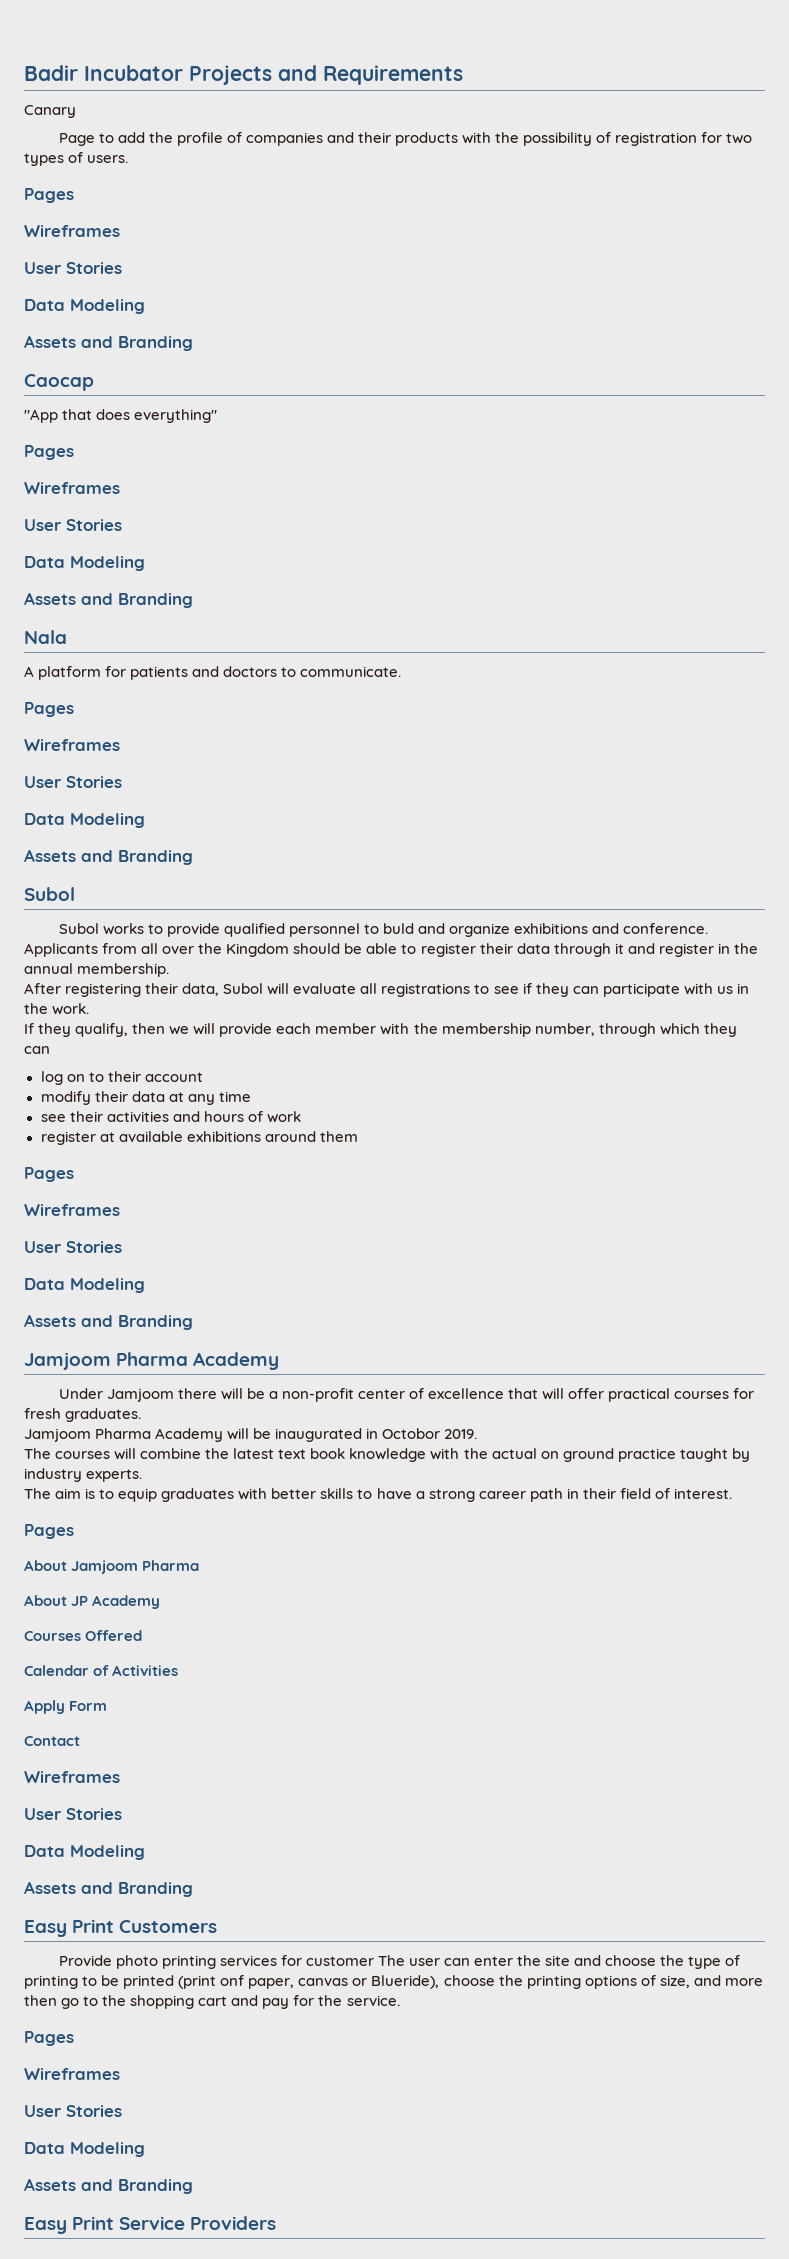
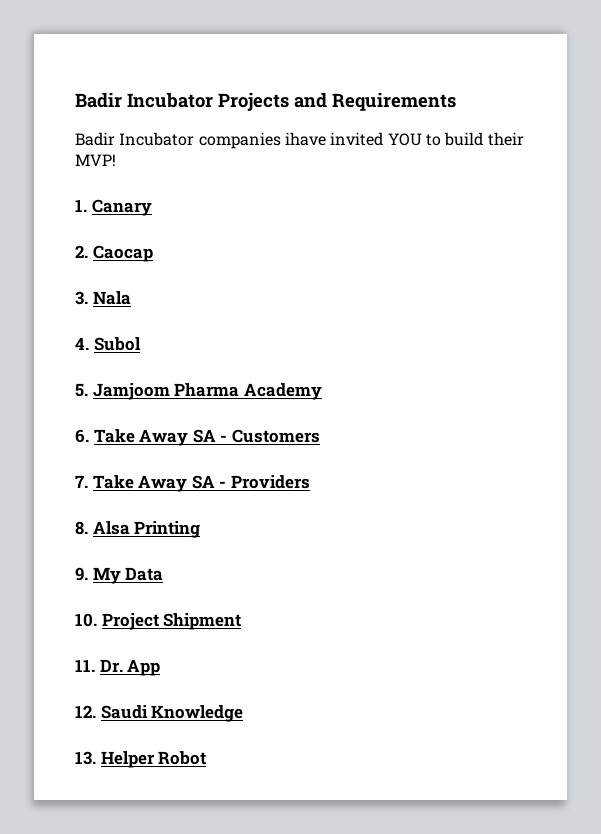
[24,105,76,118] [58,132,753,146] [24,152,129,166] [24,188,74,203] [24,225,120,237] [24,262,122,274] [24,299,145,314] [24,335,193,351] [24,374,94,391] [24,409,218,423] [24,445,74,460] [24,482,120,494] [24,519,122,531] [24,556,145,571] [24,592,193,608] [24,630,67,644] [24,666,402,680] [24,702,74,717] [24,739,120,751] [24,776,122,788] [24,813,145,828] [24,849,193,865] [24,887,75,901] [58,923,709,937] [24,943,758,957] [24,963,170,977] [24,983,749,997] [24,1003,90,1015] [24,1023,737,1037] [24,1046,50,1054] [40,1071,203,1085] [40,1091,251,1105] [40,1111,301,1123] [40,1131,358,1145] [24,1167,74,1182] [24,1204,120,1216] [24,1241,122,1253] [24,1278,145,1293] [24,1314,193,1330] [24,1352,280,1370] [58,1388,755,1402] [24,1408,142,1422] [24,1428,478,1442] [24,1448,750,1462] [24,1468,143,1482] [24,1488,732,1502] [24,1524,74,1539] [24,1560,200,1574] [24,1595,161,1609] [24,1630,143,1641] [24,1665,179,1676] [24,1700,108,1714] [24,1736,80,1746] [24,1771,120,1783] [24,1808,122,1820] [24,1845,145,1860] [24,1881,193,1897] [24,1919,218,1937] [58,1955,741,1969] [24,1975,763,1989] [24,1995,400,2009] [24,2031,74,2046] [24,2068,120,2080] [24,2105,122,2117] [24,2142,145,2157] [24,2178,193,2194] [24,2216,277,2234] Canary // Page to add the profile of companies and their products with the possibility of registration for two types of users. // Pages // Wireframes // User Stories // Data Modeling // Assets and Branding // Caocap // "App that does everything" // Pages // Wireframes // User Stories // Data Modeling // Assets and Branding // Nala // A platform for patients and doctors to communicate. // Pages // Wireframes // User Stories // Data Modeling // Assets and Branding // Subol // Subol works to provide qualified personnel to buld and organize exhibitions and conference. Applicants from all over the Kingdom should be able to register their data through it and register in the annual membership. // After registering their data, Subol will evaluate all registrations to see if they can participate with us in the work. // If they qualify, then we will provide each member with the membership number, through which they can // log on to their account // modify their data at any time // see their activities and hours of work // register at available exhibitions around them // Pages // Wireframes // User Stories // Data Modeling // Assets and Branding // Jamjoom Pharma Academy // Under Jamjoom there will be a non-profit center of excellence that will offer practical courses for fresh graduates. // Jamjoom Pharma Academy will be inaugurated in Octobor 2019. // The courses will combine the latest text book knowledge with the actual on ground practice taught by industry experts. // The aim is to equip graduates with better skills to have a strong career path in their field of interest. // Pages // About Jamjoom Pharma // About JP Academy // Courses Offered // Calendar of Activities // Apply Form // Contact // Wireframes // User Stories // Data Modeling // Assets and Branding // Easy Print Customers // Provide photo printing services for customer The user can enter the site and choose the type of printing to be printed (print onf paper, canvas or Blueride), choose the printing options of size, and more then go to the shopping cart and pay for the service. // Pages // Wireframes // User Stories // Data Modeling // Assets and Branding // Easy Print Service Providers -> [75,132,524,149] [75,154,116,166] [75,199,152,216] [75,245,153,262] [75,291,131,305] [75,337,141,351] [75,383,322,400] [75,429,320,446] [75,475,310,492] [75,521,201,538] [75,567,164,584] [75,613,242,630] [75,659,161,676] [75,705,244,722] [75,751,207,768] Badir Incubator companies ihave invited YOU to build their MVP! // 1. Canary // 2. Caocap // 3. Nala // 4. Subol // 5. Jamjoom Pharma Academy // 6. Take Away SA - Customers // 7. Take Away SA - Providers // 8. Alsa Printing // 9. My Data // 10. Project Shipment // 11. Dr. App // 12. Saudi Knowledge // 13. Helper Robot

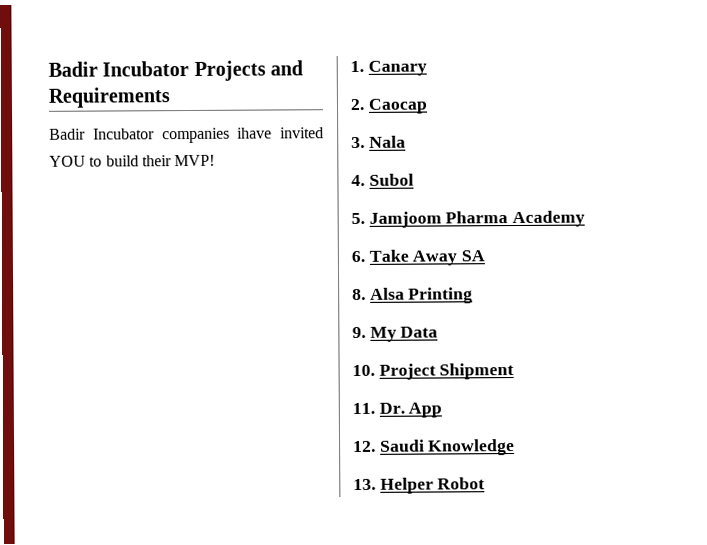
[220,429,320,443] [75,475,310,492] - Customers // 7. Take Away SA - Providers -> (486, 256) none

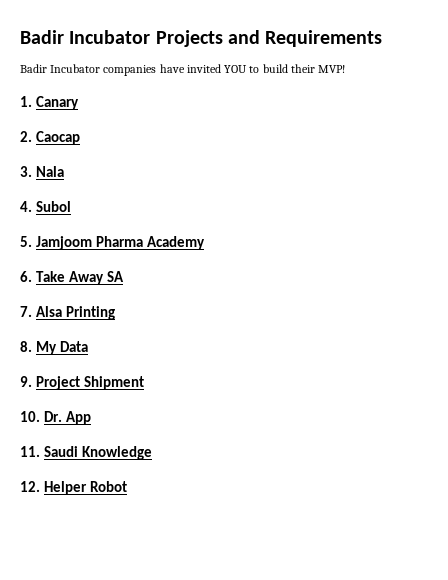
[237,127,273,139] ihave -> [159,64,185,73] have
[352,288,366,301] 8. -> [20,306,32,317] 7.
[352,326,366,339] 9. -> [20,341,32,352] 8.
[352,364,375,377] 10. -> [20,376,32,387] 9.
[352,402,375,415] 11. -> [20,411,40,422] 10.
[353,440,376,453] 12. -> [20,446,40,457] 11.
[353,478,376,491] 13. -> [20,481,40,492] 12.

